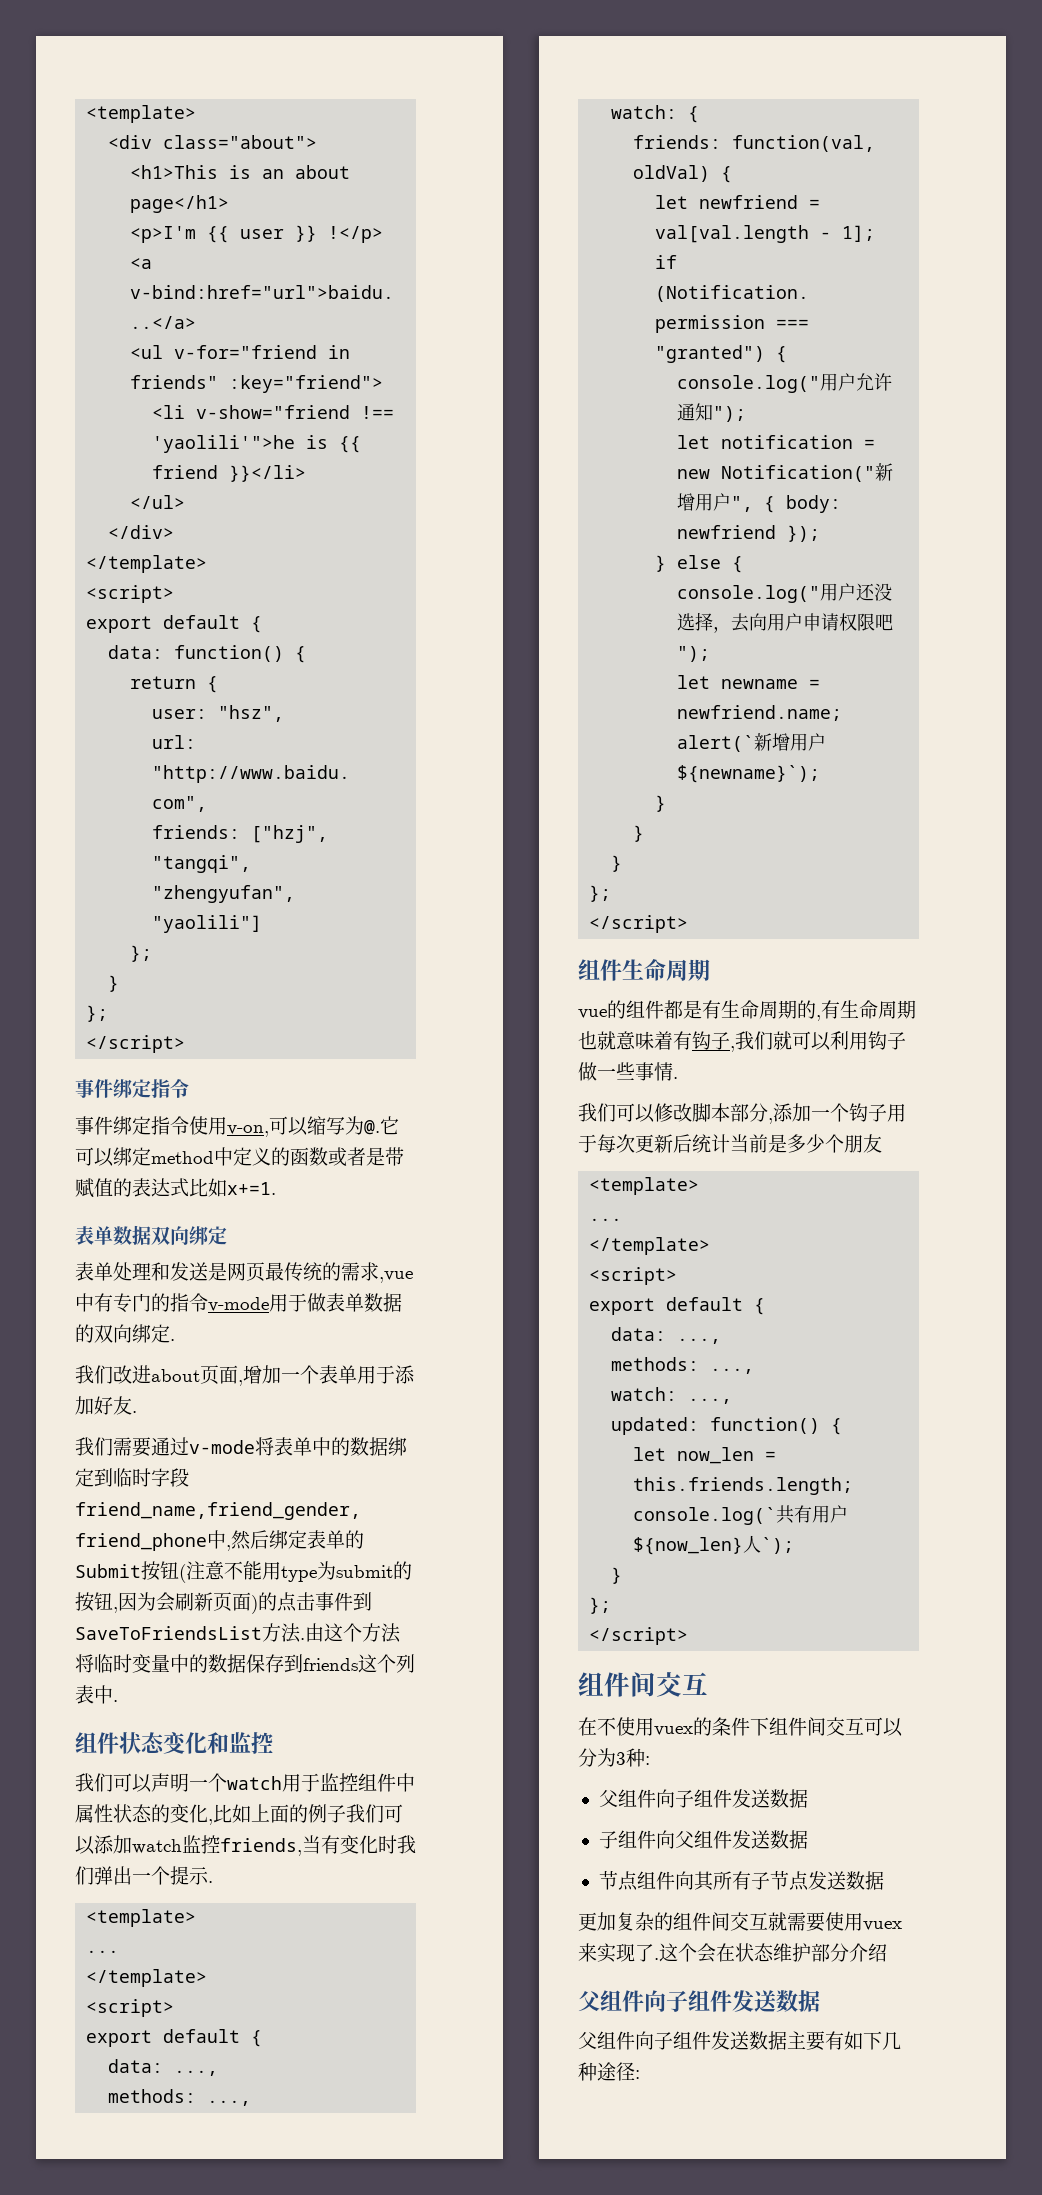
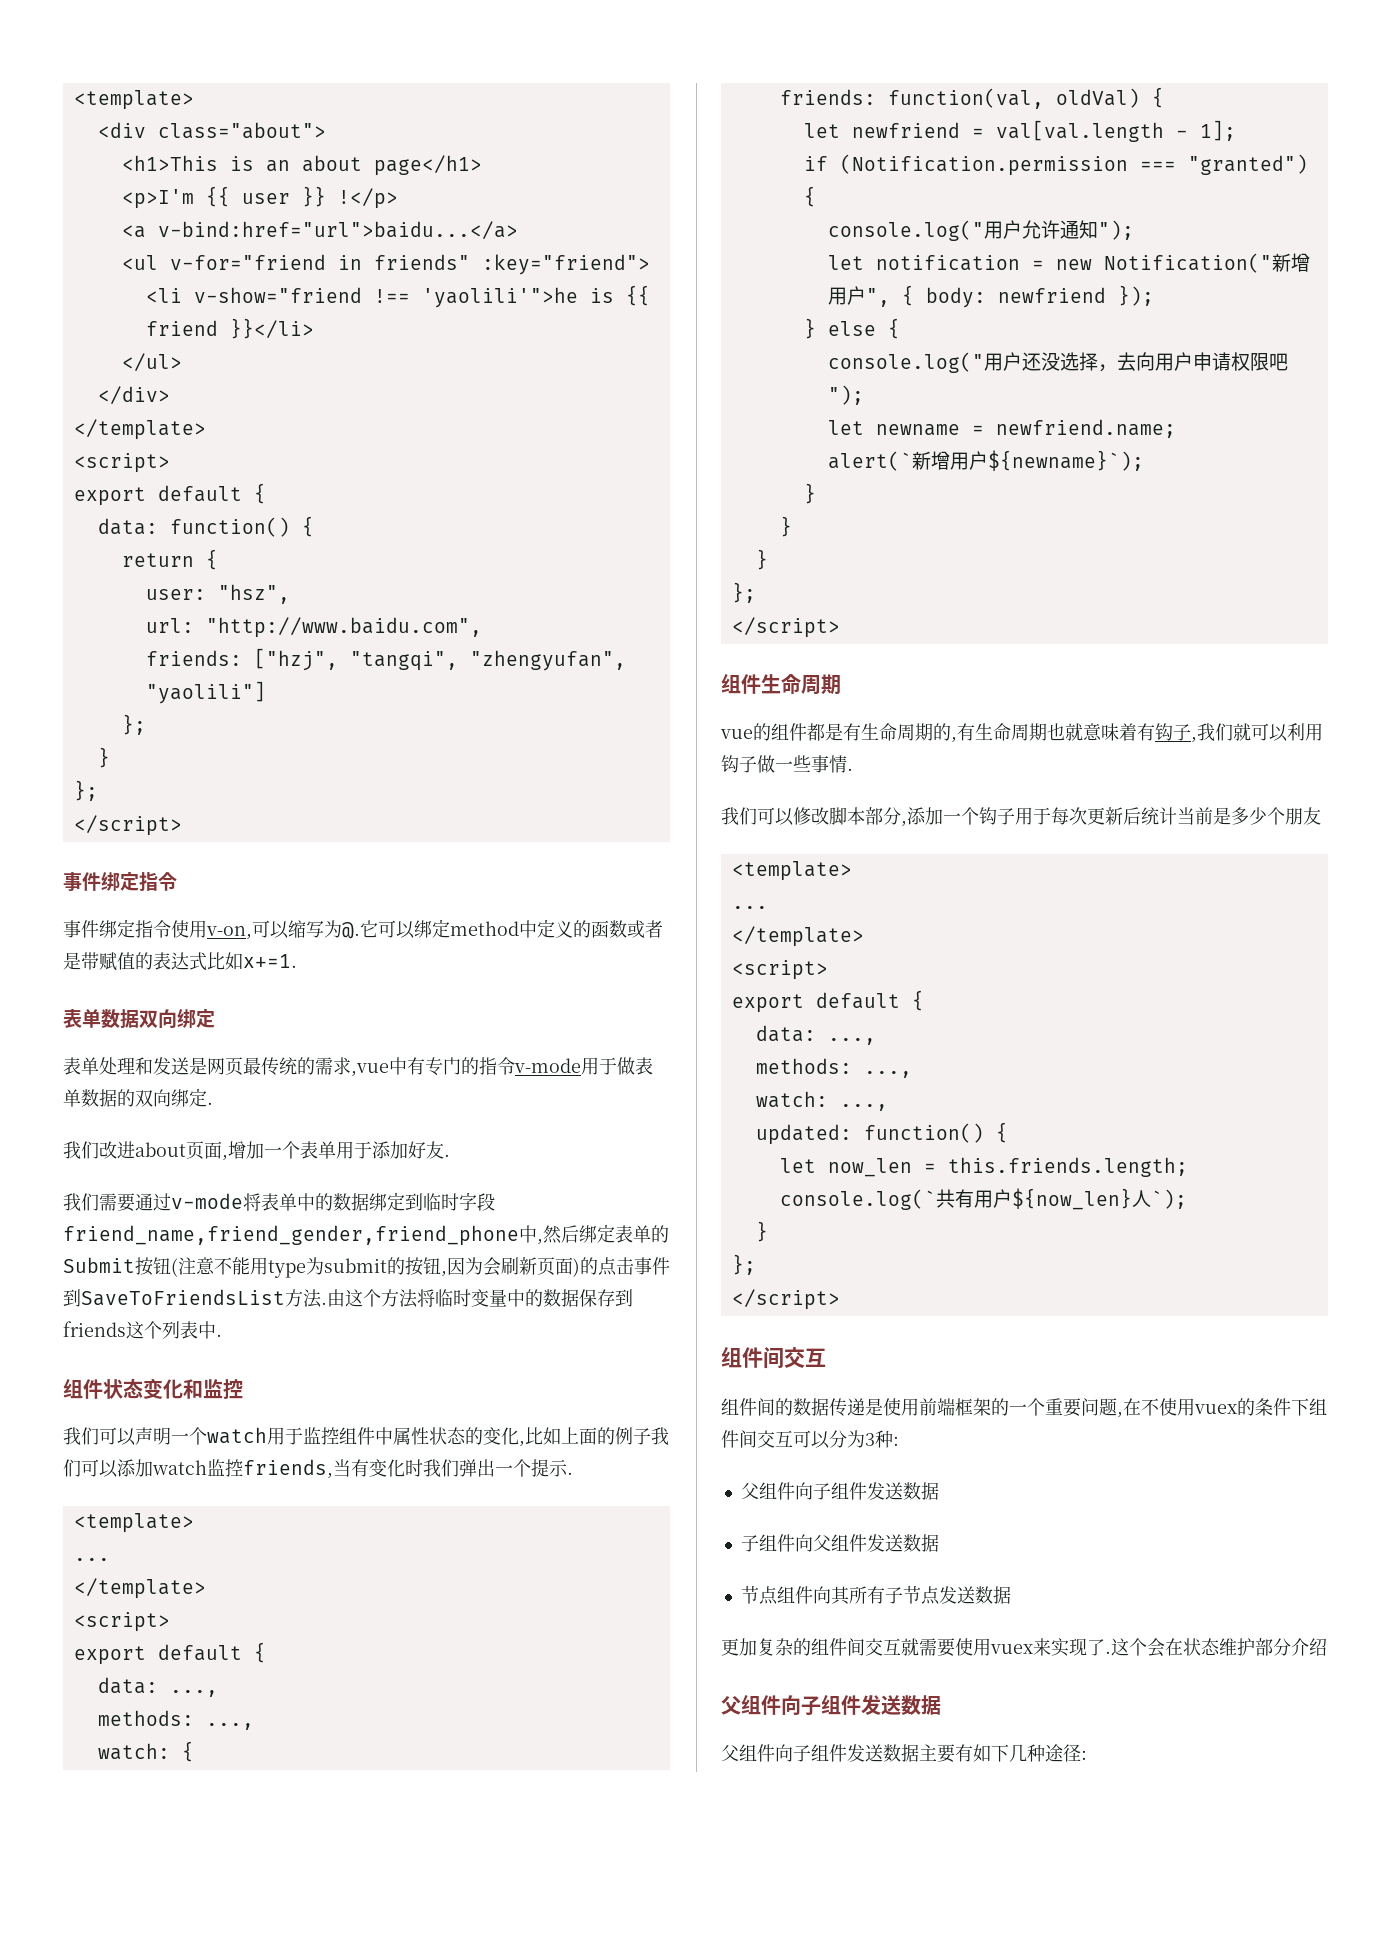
(708, 1683) none -> [721,1398,1123,1418] 组件间的数据传递是使用前端框架的一个重要问题,

